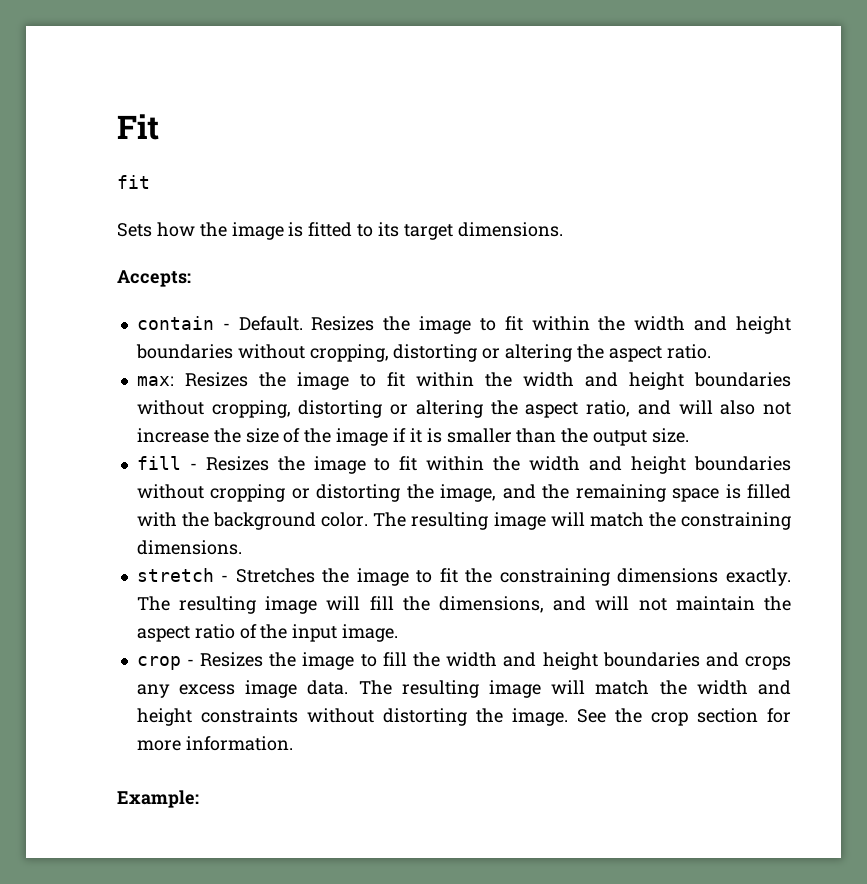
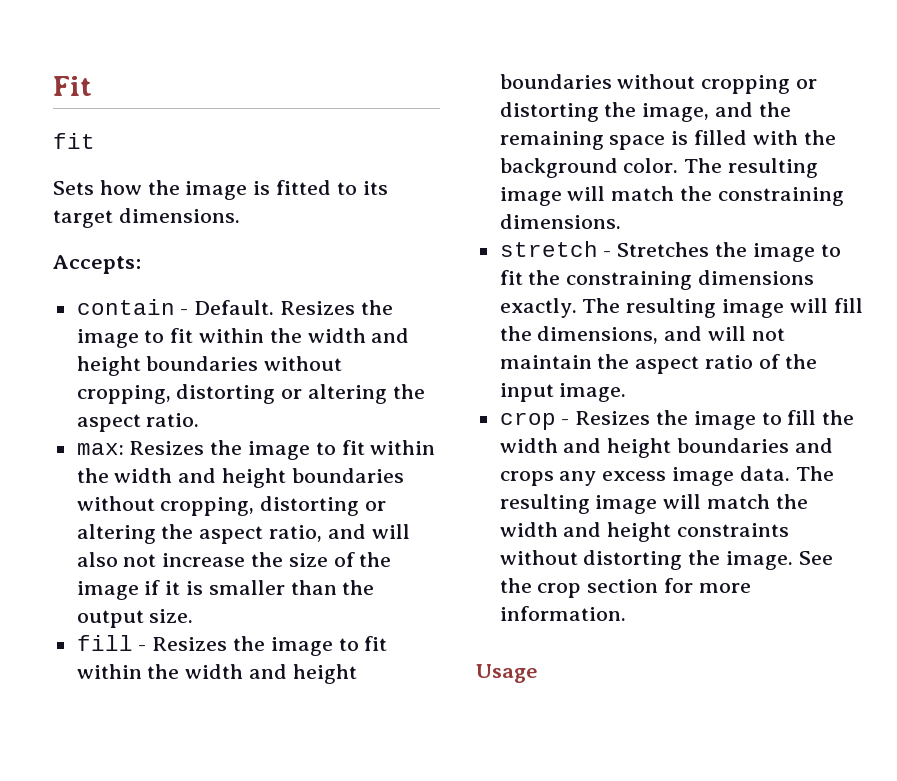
[117,790,199,808] Example: -> [476,664,538,683] Usage

